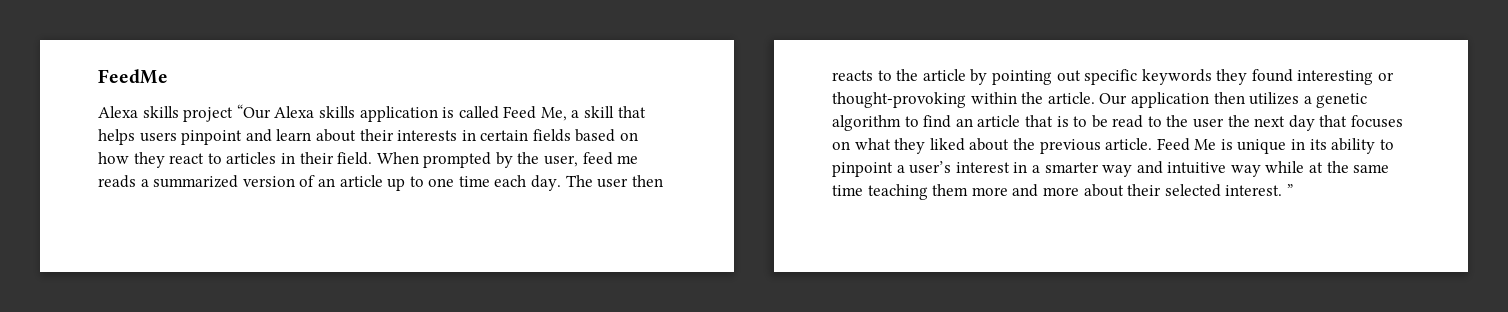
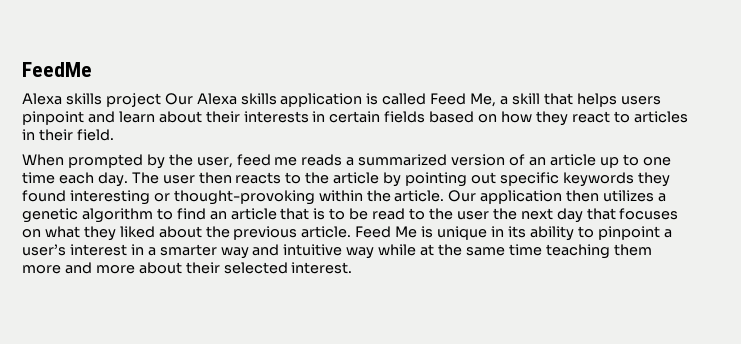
[236,104,271,119] “Our -> [164,93,193,105] Our
(373, 158) none -> (114, 135) //
[1286,184,1293,196] ” -> (353, 268) none

